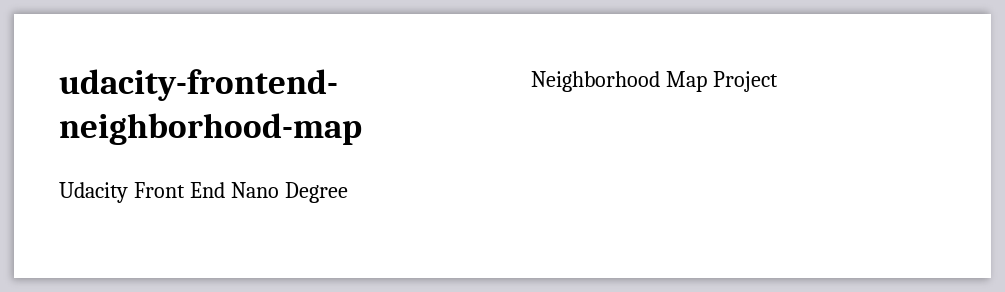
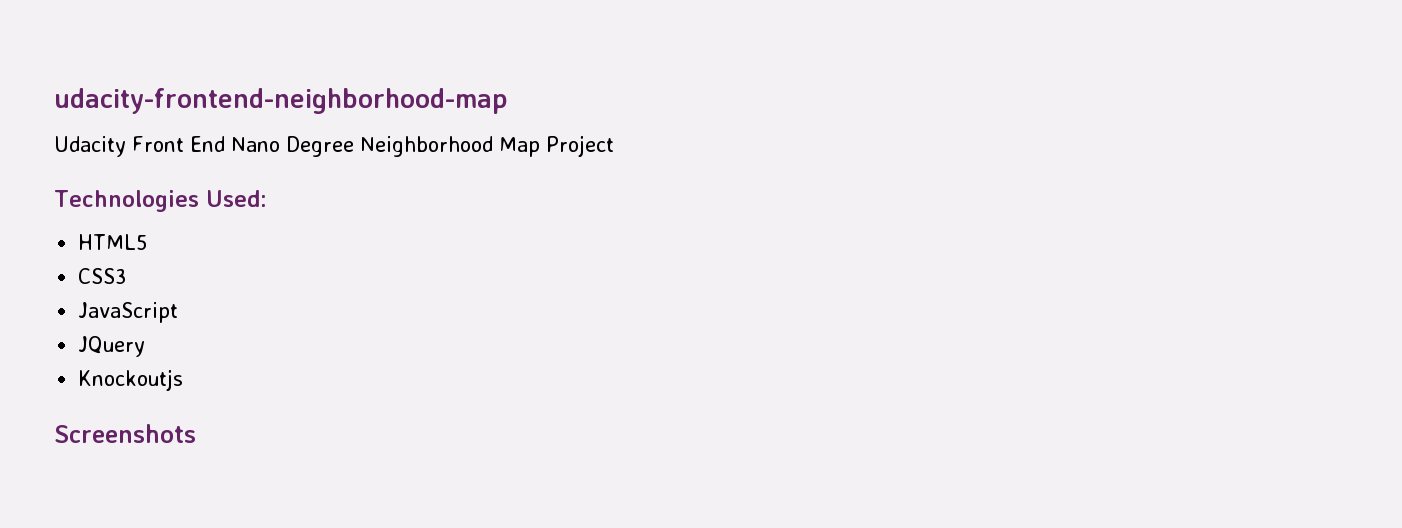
(778, 81) none -> [54,190,267,212] [78,234,148,250] [78,268,127,284] [78,302,179,323] [78,336,146,357] [78,369,184,391] [54,424,196,443] // Technologies Used: // HTML5 // CSS3 // JavaScript // JQuery // Knockoutjs // Screenshots

